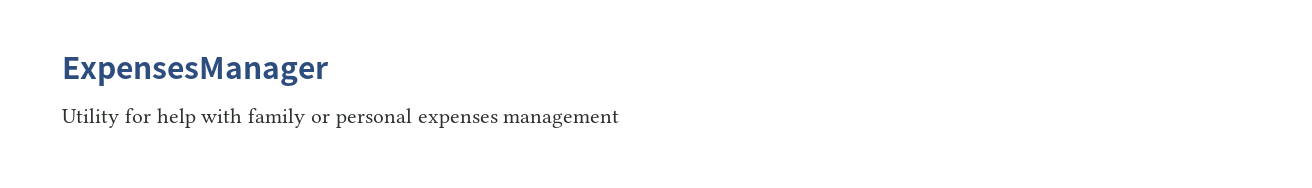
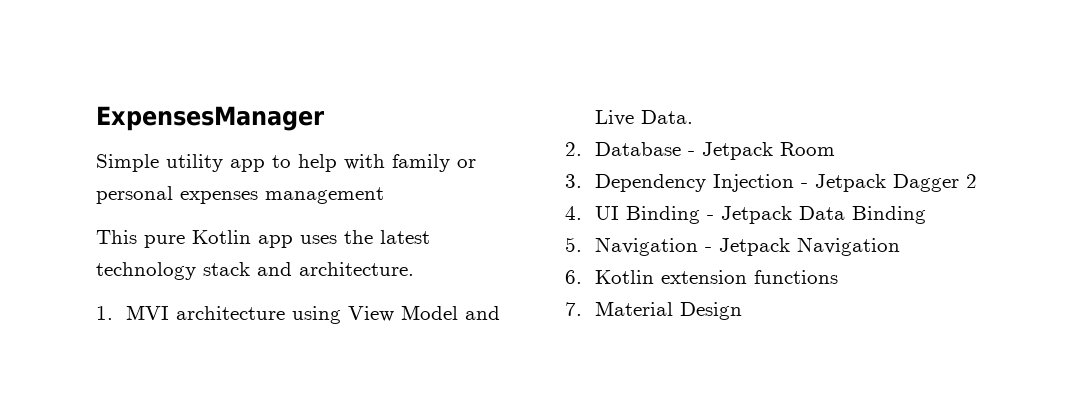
[62,108,151,128] Utility for -> [96,154,291,172] Simple utility app to
(620, 119) none -> [96,230,430,248] [96,262,414,280] [96,305,501,324] [595,110,694,126] [565,142,836,160] [565,174,978,192] [565,206,927,224] [565,237,901,256] [565,270,839,284] [565,301,743,320] // This pure Kotlin app uses the latest technology stack and architecture. // 1. MVI architecture using View Model and Live Data. // 2. Database - Jetpack Room // 3. Dependency Injection - Jetpack Dagger 2 // 4. UI Binding - Jetpack Data Binding // 5. Navigation - Jetpack Navigation // 6. Kotlin extension functions // 7. Material Design

